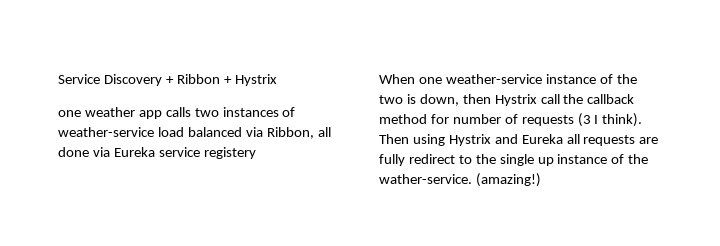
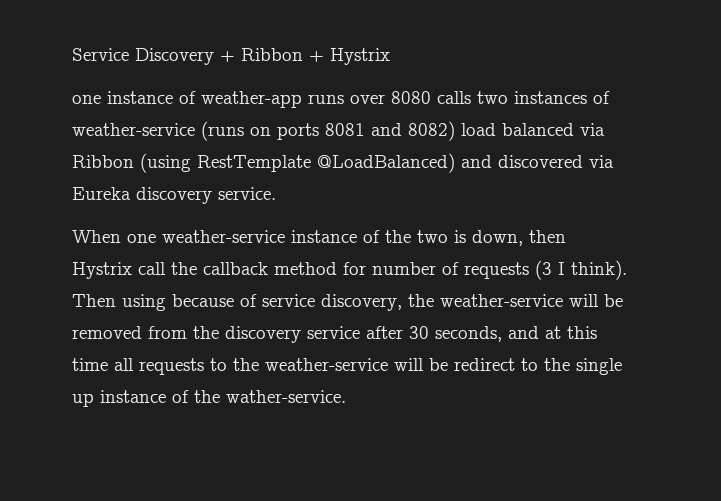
[84,107,162,119] weather app -> [107,91,431,108] instance of weather-app runs over 8080
[157,127,331,139] [58,147,256,159] load balanced via Ribbon, all done via Eureka service registery -> [201,121,605,141] [72,153,614,173] [72,187,276,204] (runs on ports 8081 and 8082) load balanced via Ribbon (using RestTemplate @LoadBalanced) and discovered via Eureka discovery service.
[448,134,659,146] [379,154,405,166] Hystrix and Eureka all requests are fully -> [172,294,623,311] [72,326,597,343] [72,358,448,375] because of service discovery, the weather-service will be removed from the discovery service after 30 seconds, and at this time all requests to the weather-service will be
[475,173,541,187] (amazing!) -> (346, 396) none

